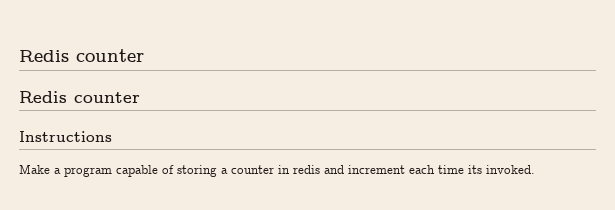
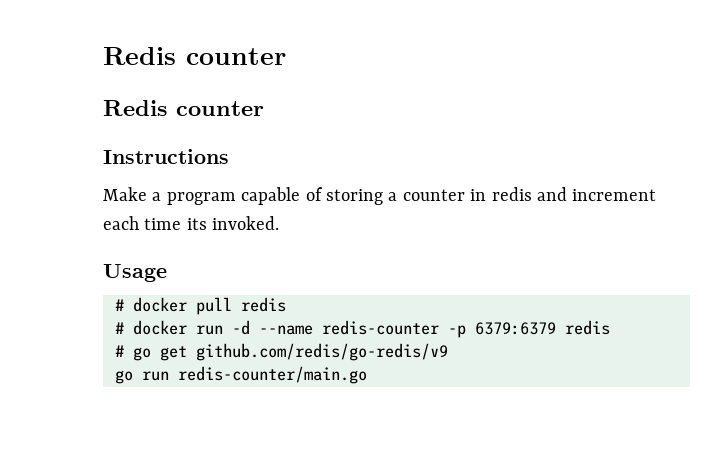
(535, 169) none -> [103,264,167,282] [115,297,286,315] [115,320,610,338] [115,343,448,361] [115,366,367,384] // Usage // # docker pull redis // # docker run -d --name redis-counter -p 6379:6379 redis // # go get github.com/redis/go-redis/v9 // go run redis-counter/main.go

